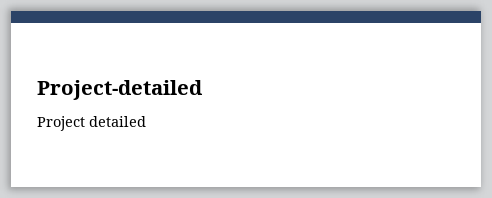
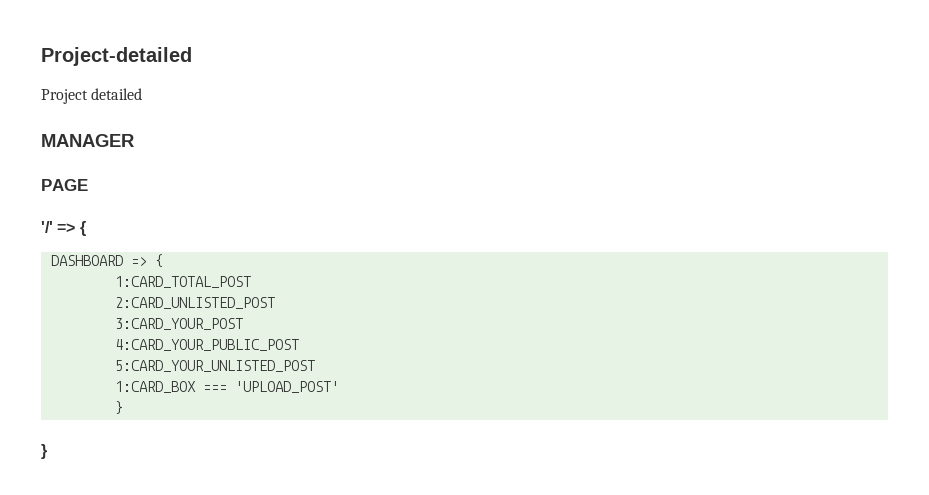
(146, 121) none -> [41,134,134,147] [41,179,88,191] [41,221,86,236] [50,254,163,267] [114,276,251,288] [114,297,275,309] [114,318,243,330] [114,339,299,351] [114,360,315,372] [114,381,339,393] [114,401,123,414] [41,444,47,459] // MANAGER // PAGE // '/' => { // DASHBOARD => { // 1:CARD_TOTAL_POST // 2:CARD_UNLISTED_POST // 3:CARD_YOUR_POST // 4:CARD_YOUR_PUBLIC_POST // 5:CARD_YOUR_UNLISTED_POST // 1:CARD_BOX === 'UPLOAD_POST' // } // }

